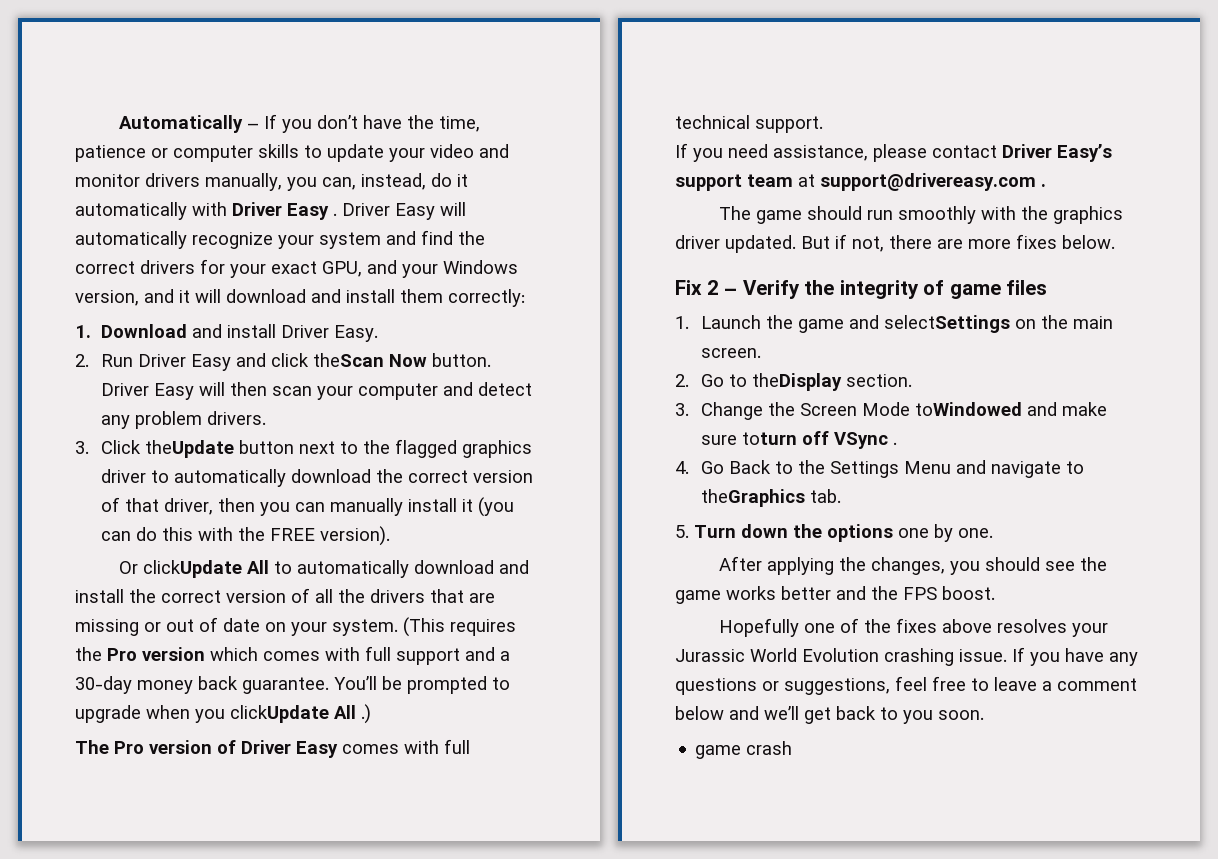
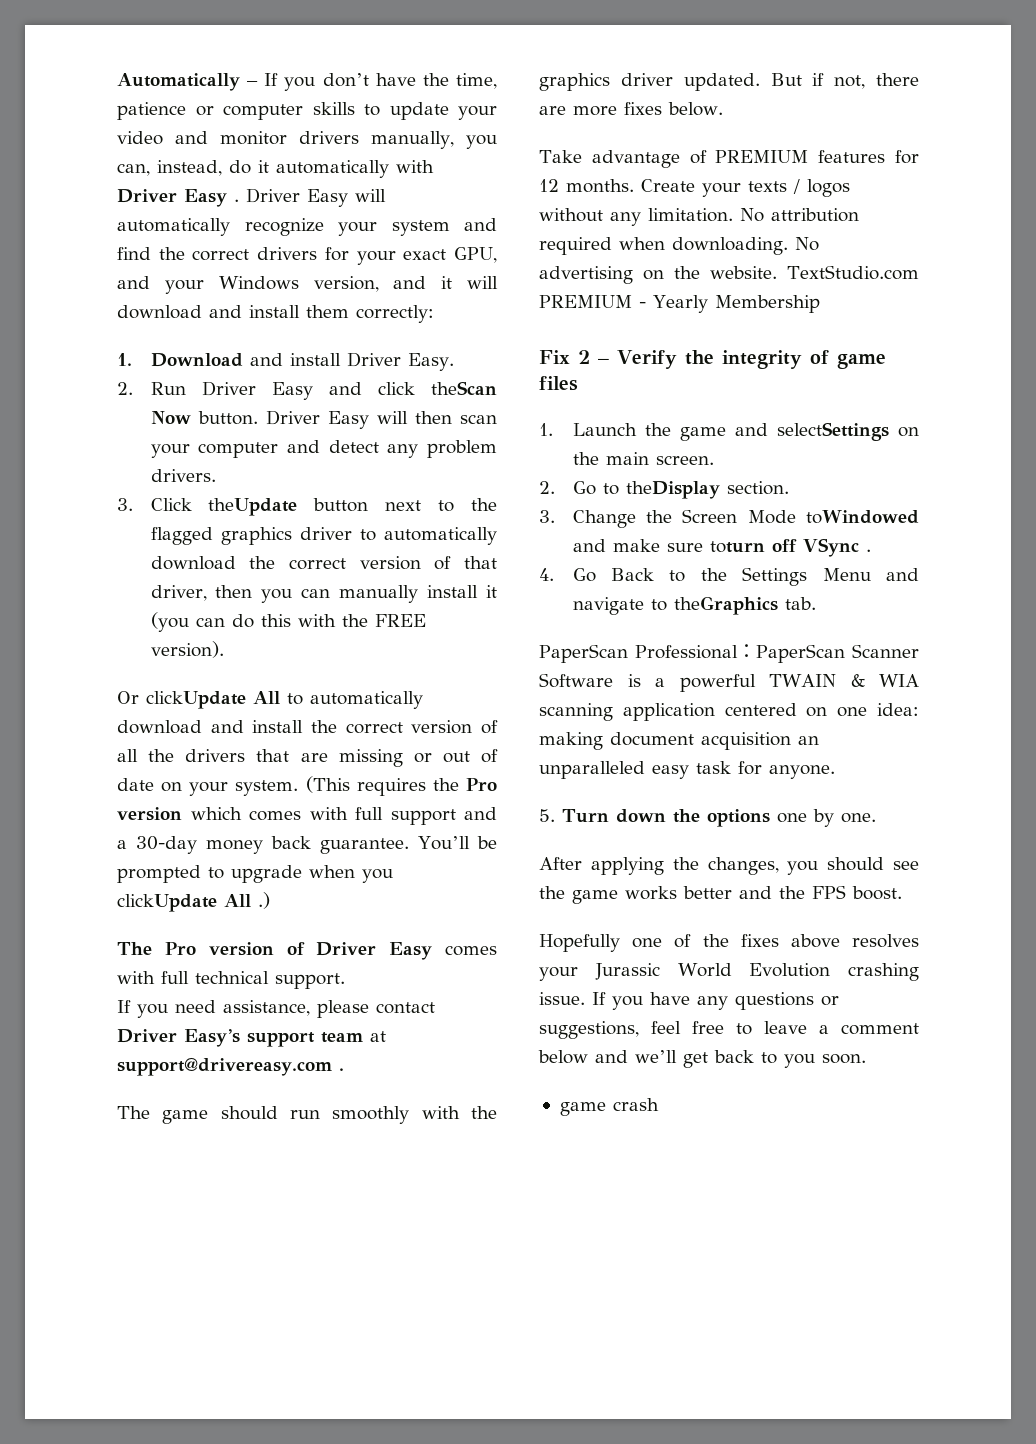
(1115, 242) none -> [539,150,919,168] [539,179,850,197] [539,208,859,226] [539,237,819,255] [539,265,920,284] [539,295,820,313] // Take advantage of PREMIUM features for 12 months. Create your texts / logos without any limitation. No attribution required when downloading. No advertising on the website. TextStudio.com PREMIUM - Yearly Membership
(841, 496) none -> [539,644,919,663] [539,673,919,692] [539,703,919,721] [539,732,819,750] [539,761,835,779] // PaperScan Professional：PaperScan Scanner Software is a powerful TWAIN & WIA scanning application centered on one idea: making document acquisition an unparalleled easy task for anyone.

